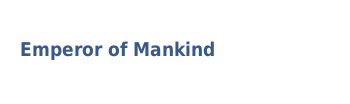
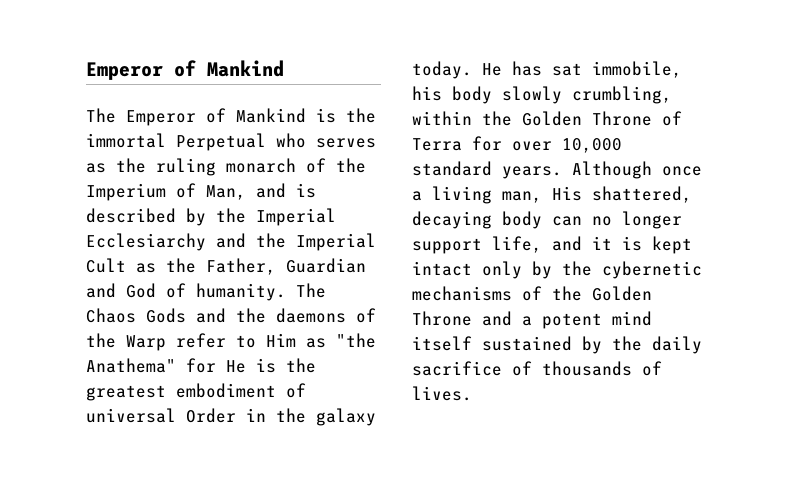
[20,41,215,60] Emperor of Mankind -> [86,60,284,80] [86,108,376,126] [86,133,376,151] [86,158,366,176] [86,183,316,201] [86,208,336,226] [86,233,376,251] [86,258,366,275] [86,283,326,301] [86,308,376,323] [86,333,376,351] [86,358,316,373] [86,383,306,401] [86,408,376,426] [412,61,682,79] [412,86,672,104] [412,111,682,126] [412,136,622,153] [412,161,702,179] [412,186,692,204] [412,211,682,229] [412,236,692,254] [412,261,702,279] [412,286,652,301] [412,311,652,329] [412,336,702,354] [412,361,662,376] [412,386,472,401] Emperor of Mankind // The Emperor of Mankind is the immortal Perpetual who serves as the ruling monarch of the Imperium of Man, and is described by the Imperial Ecclesiarchy and the Imperial Cult as the Father, Guardian and God of humanity. The Chaos Gods and the daemons of the Warp refer to Him as "the Anathema" for He is the greatest embodiment of universal Order in the galaxy today. He has sat immobile, his body slowly crumbling, within the Golden Throne of Terra for over 10,000 standard years. Although once a living man, His shattered, decaying body can no longer support life, and it is kept intact only by the cybernetic mechanisms of the Golden Throne and a potent mind itself sustained by the daily sacrifice of thousands of lives.

